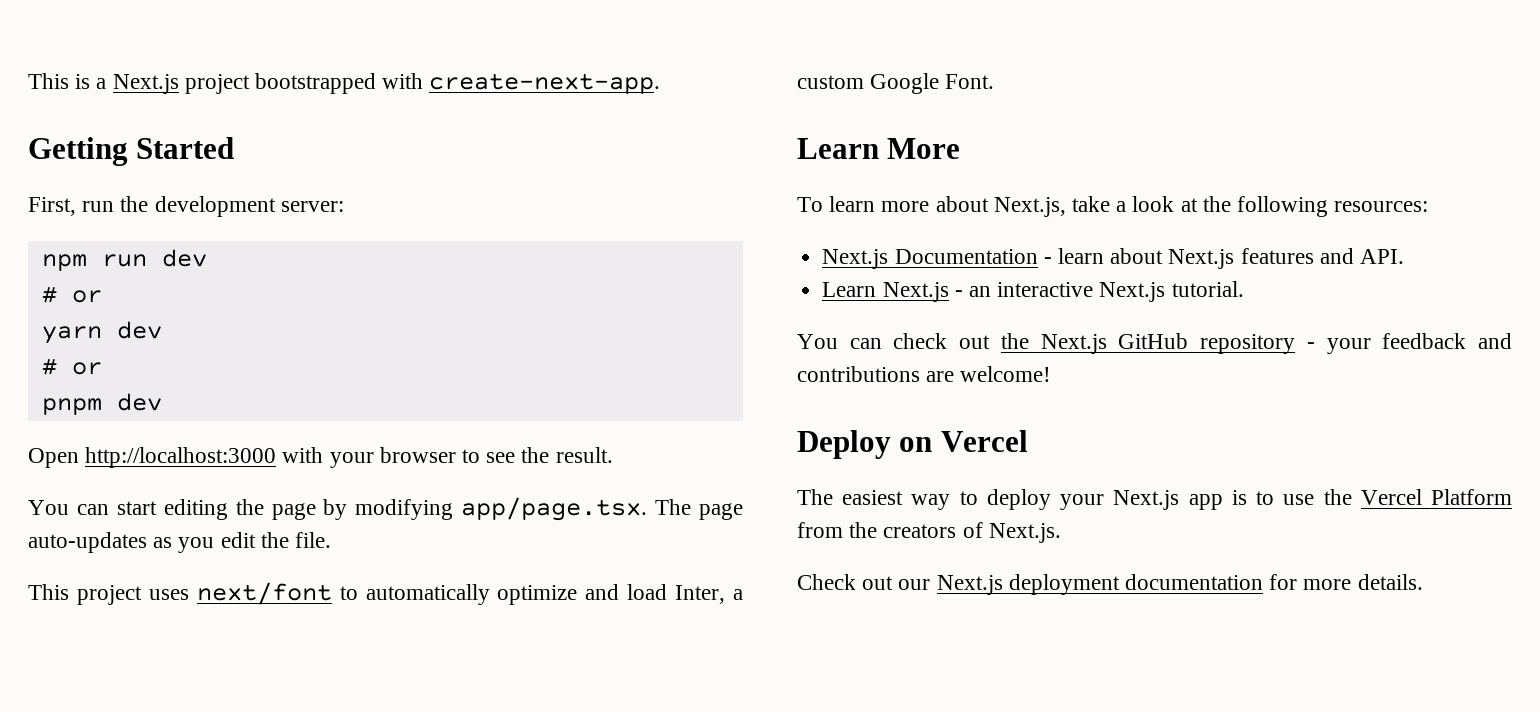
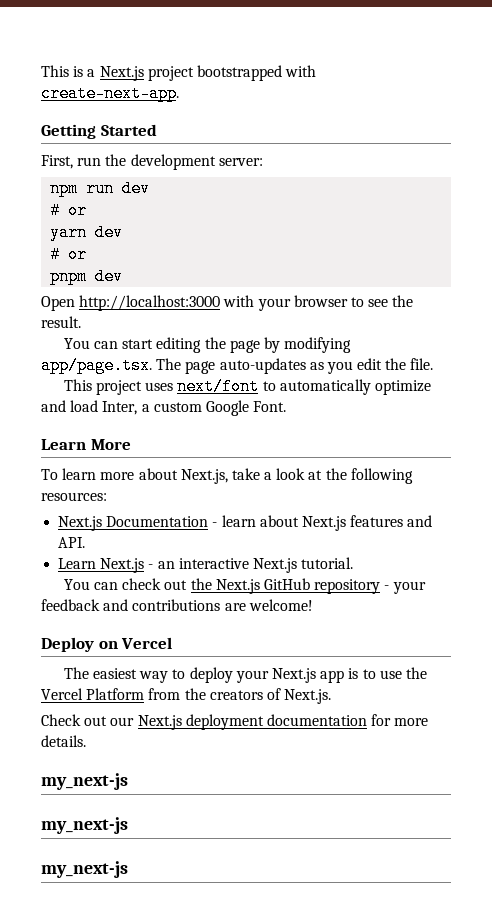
(1423, 582) none -> [41,773,128,790] [41,817,128,834] [41,861,128,878] // my_next-js // my_next-js // my_next-js

